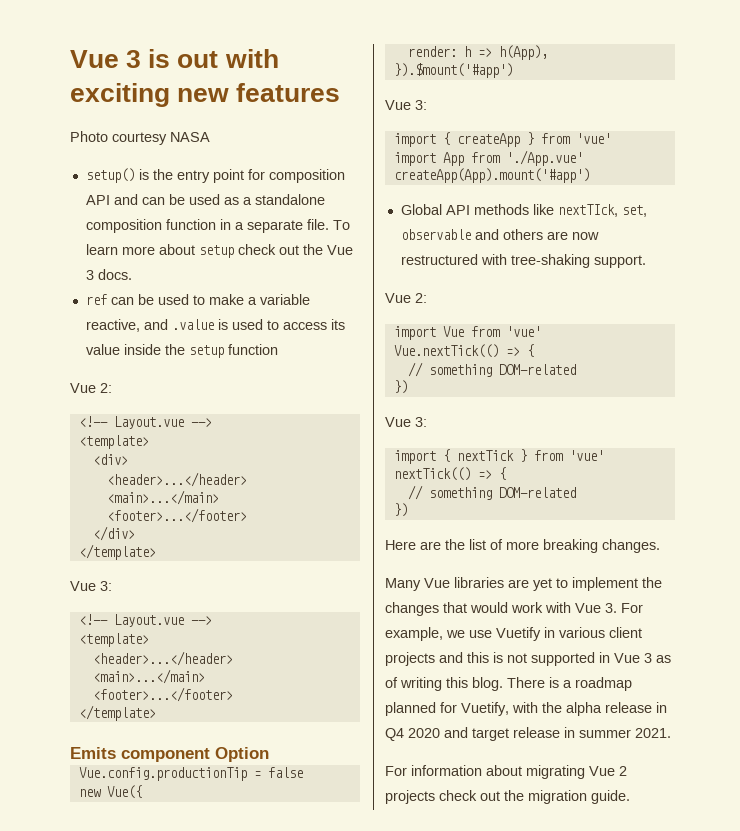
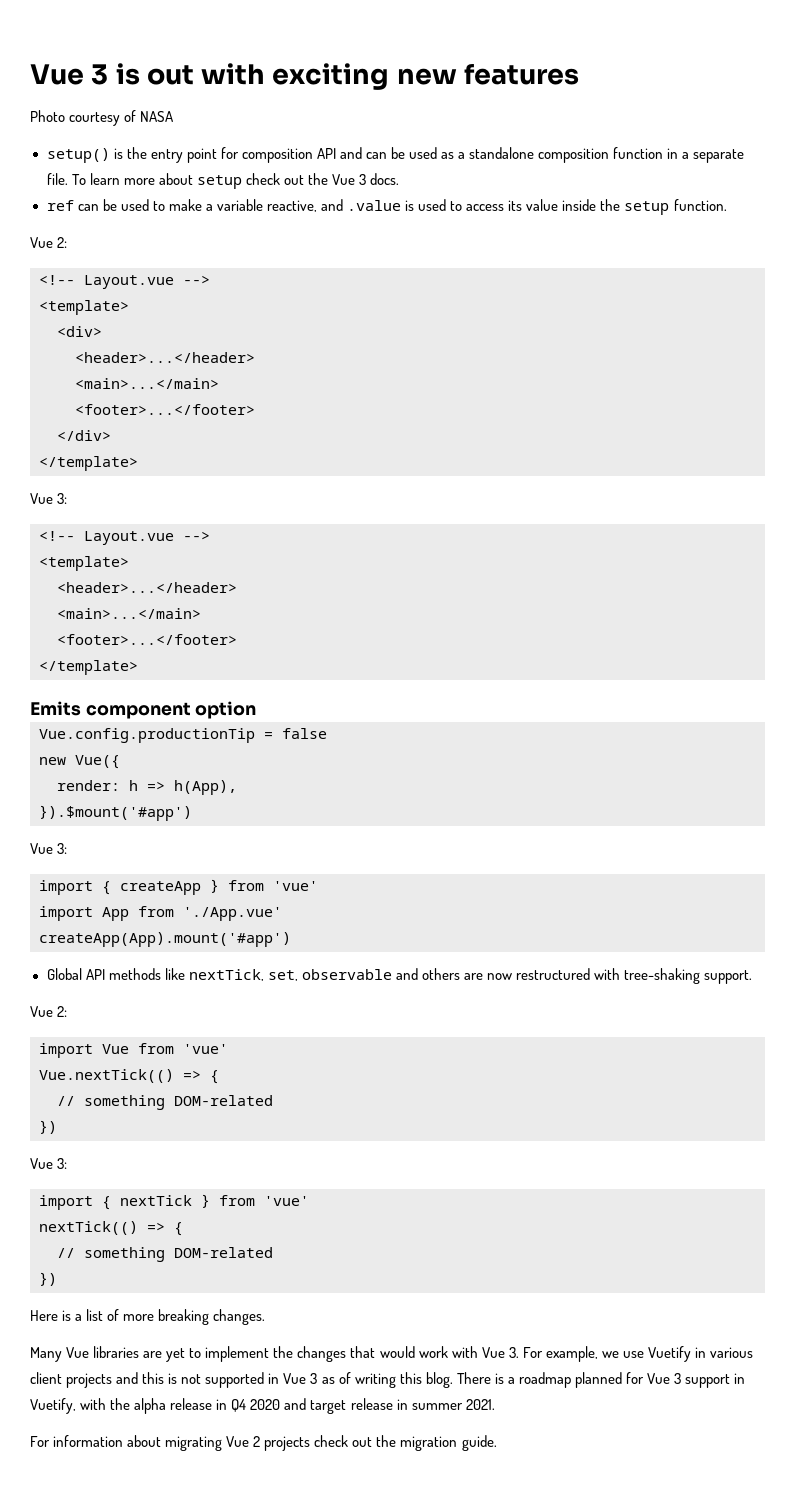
(167, 138) none -> [124,110,137,122] of
[227,344,278,355] function -> [673,199,727,211] function.
[215,747,269,762] Option -> [195,701,257,719] option
[557,204,618,217] nextTIck, -> [188,969,264,981] nextTick,
[420,539,465,550] are the -> [62,1310,83,1321] is a
(457, 707) none -> [647,1373,746,1388] Vue 3 support in

